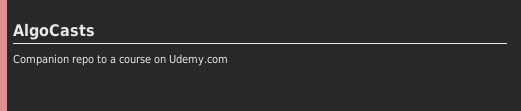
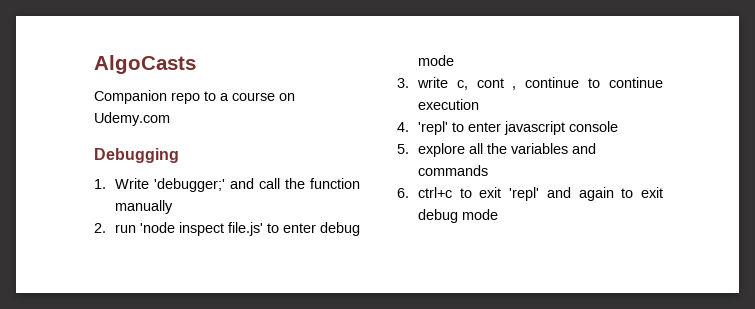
(228, 60) none -> [94,148,179,163] [94,178,360,192] [114,200,173,214] [94,222,361,236] [417,55,454,66] [397,77,663,90] [417,99,479,110] [397,121,618,135] [397,143,596,157] [417,165,488,176] [397,187,663,201] [417,209,498,223] // Debugging // 1. Write 'debugger;' and call the function manually // 2. run 'node inspect file.js' to enter debug mode // 3. write c, cont , continue to continue execution // 4. 'repl' to enter javascript console // 5. explore all the variables and commands // 6. ctrl+c to exit 'repl' and again to exit debug mode

